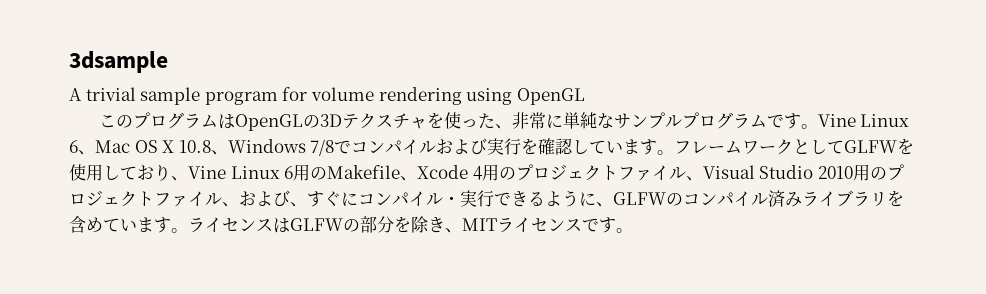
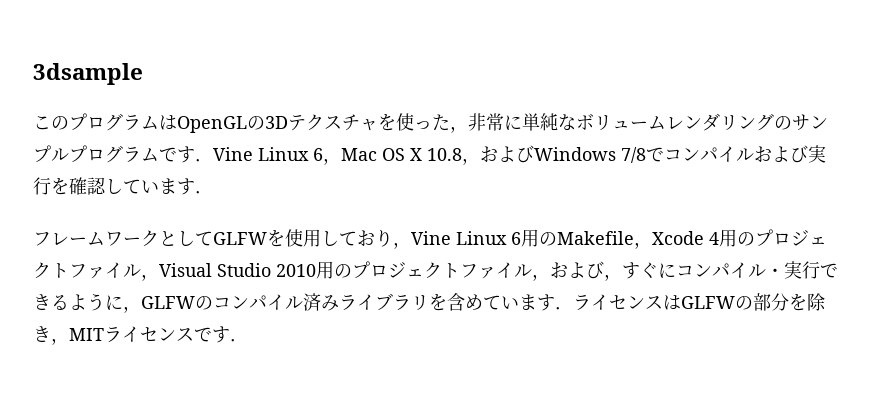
[69,87,585,105] // A trivial sample program for volume rendering using OpenGL -> (143, 74) none
[494,124,512,129] 、 -> [450,126,468,133] ，
(614, 120) none -> [576,113,792,131] ボリュームレンダリングの
[800,114,910,129] [69,140,95,155] 。Vine Linux 6、 -> [195,147,341,165] ．Vine Linux 6，
[210,150,228,155] 、 -> [462,145,534,165] ，および
[657,150,675,155] 。 -> [195,191,213,194] ． //
[171,176,188,181] 、 -> [393,242,411,249] ，
[400,176,418,181] 、 -> [634,242,652,249] ，
[685,176,703,181] 、 -> [141,274,159,281] ，
[222,190,307,207] 、および、 -> [532,261,622,281] ，および，
[596,202,613,207] 、 -> [123,306,141,313] ，
[171,228,188,233] 。 -> [555,307,573,310] ．
[445,228,462,233] 、 -> [51,338,69,345] ，
[616,228,633,233] 。 -> [230,339,248,342] ．

